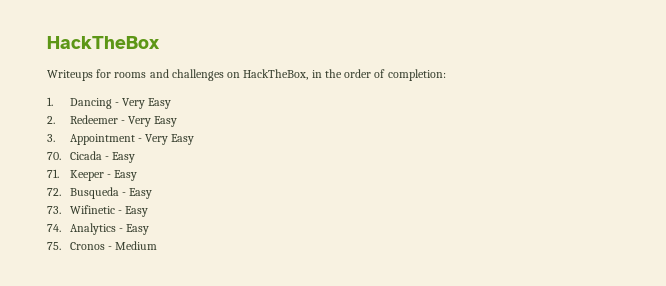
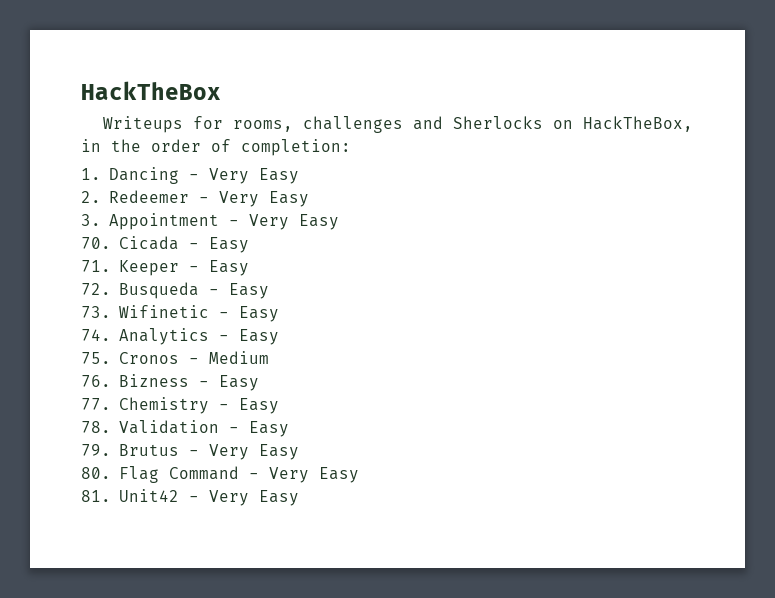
[114,69,224,81] rooms and challenges -> [233,116,544,133] rooms, challenges and Sherlocks
(158, 245) none -> [81,374,259,391] [81,397,279,414] [81,420,289,437] [81,444,299,460] [81,466,359,483] [81,489,299,506] // 76. Bizness - Easy // 77. Chemistry - Easy // 78. Validation - Easy // 79. Brutus - Very Easy // 80. Flag Command - Very Easy // 81. Unit42 - Very Easy

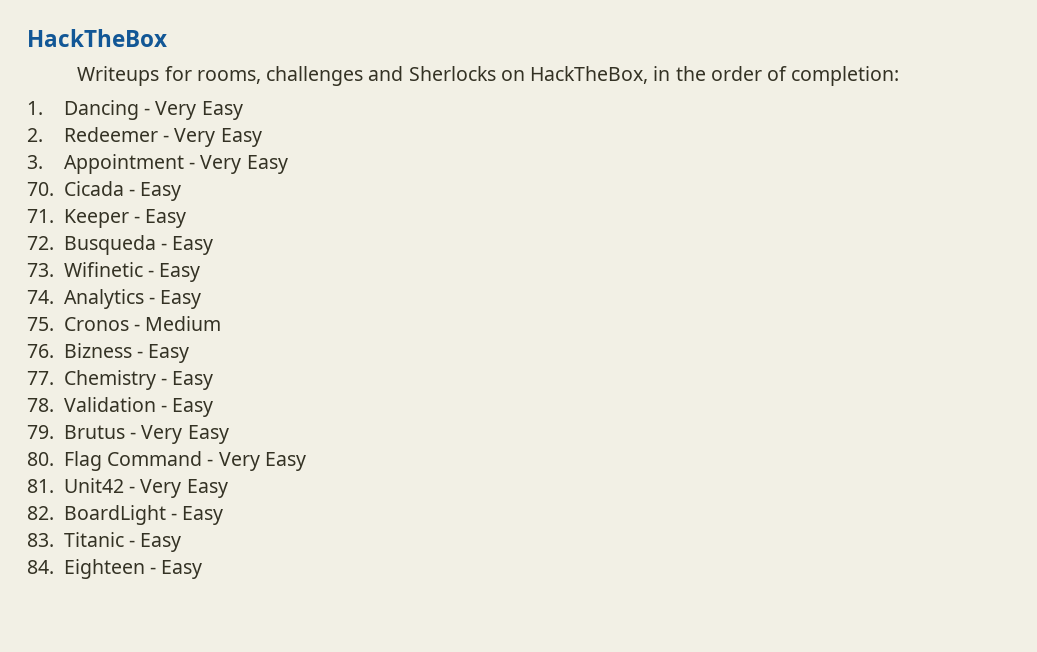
(299, 498) none -> [27,505,224,525] [27,532,182,552] [27,559,203,579] // 82. BoardLight - Easy // 83. Titanic - Easy // 84. Eighteen - Easy

